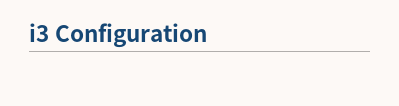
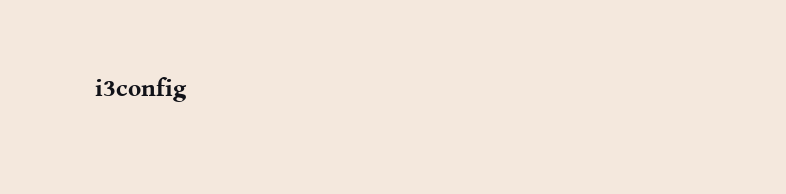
[29,23,208,48] i3 Configuration -> [95,77,187,102] i3config

